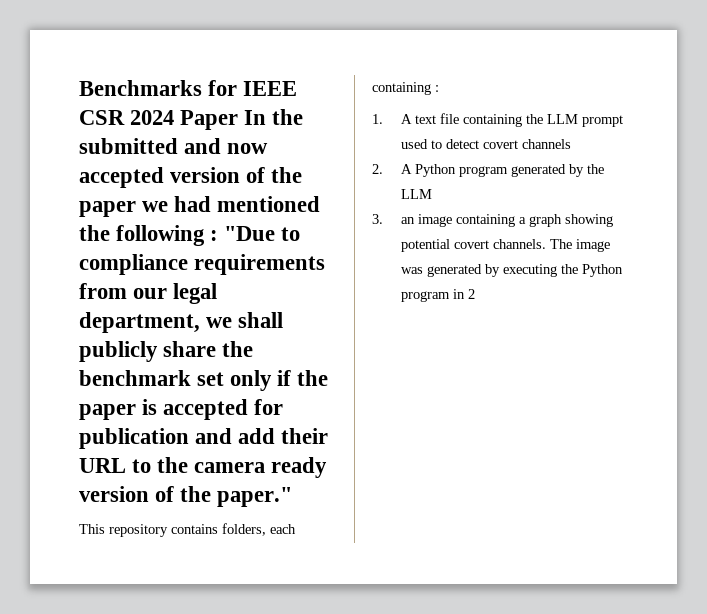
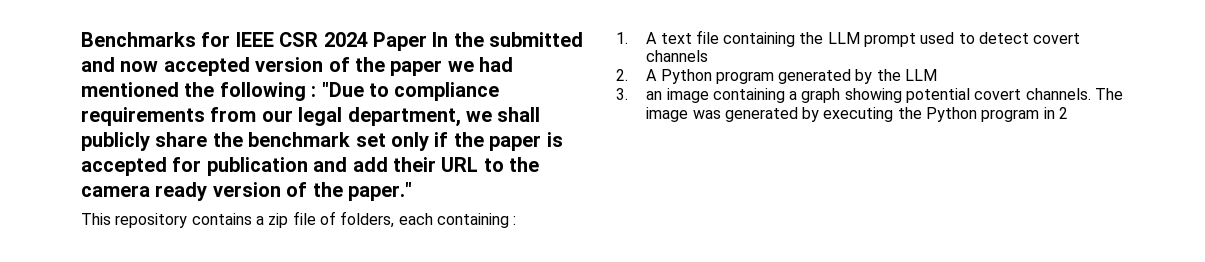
(218, 529) none -> [255,211,336,228] a zip file of

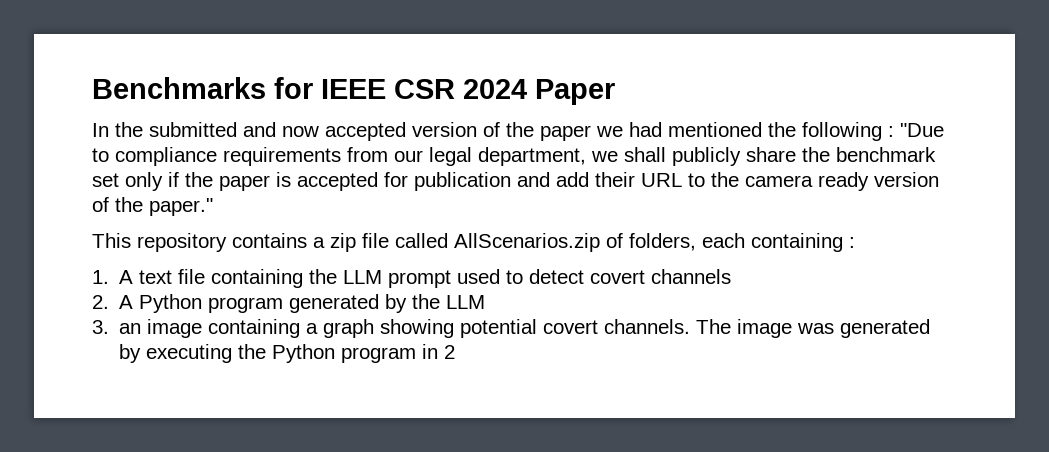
(427, 41) none -> (615, 92) //
(316, 218) none -> [395,233,600,252] called AllScenarios.zip

